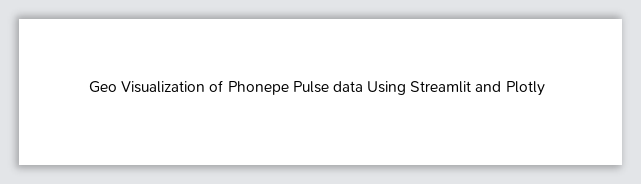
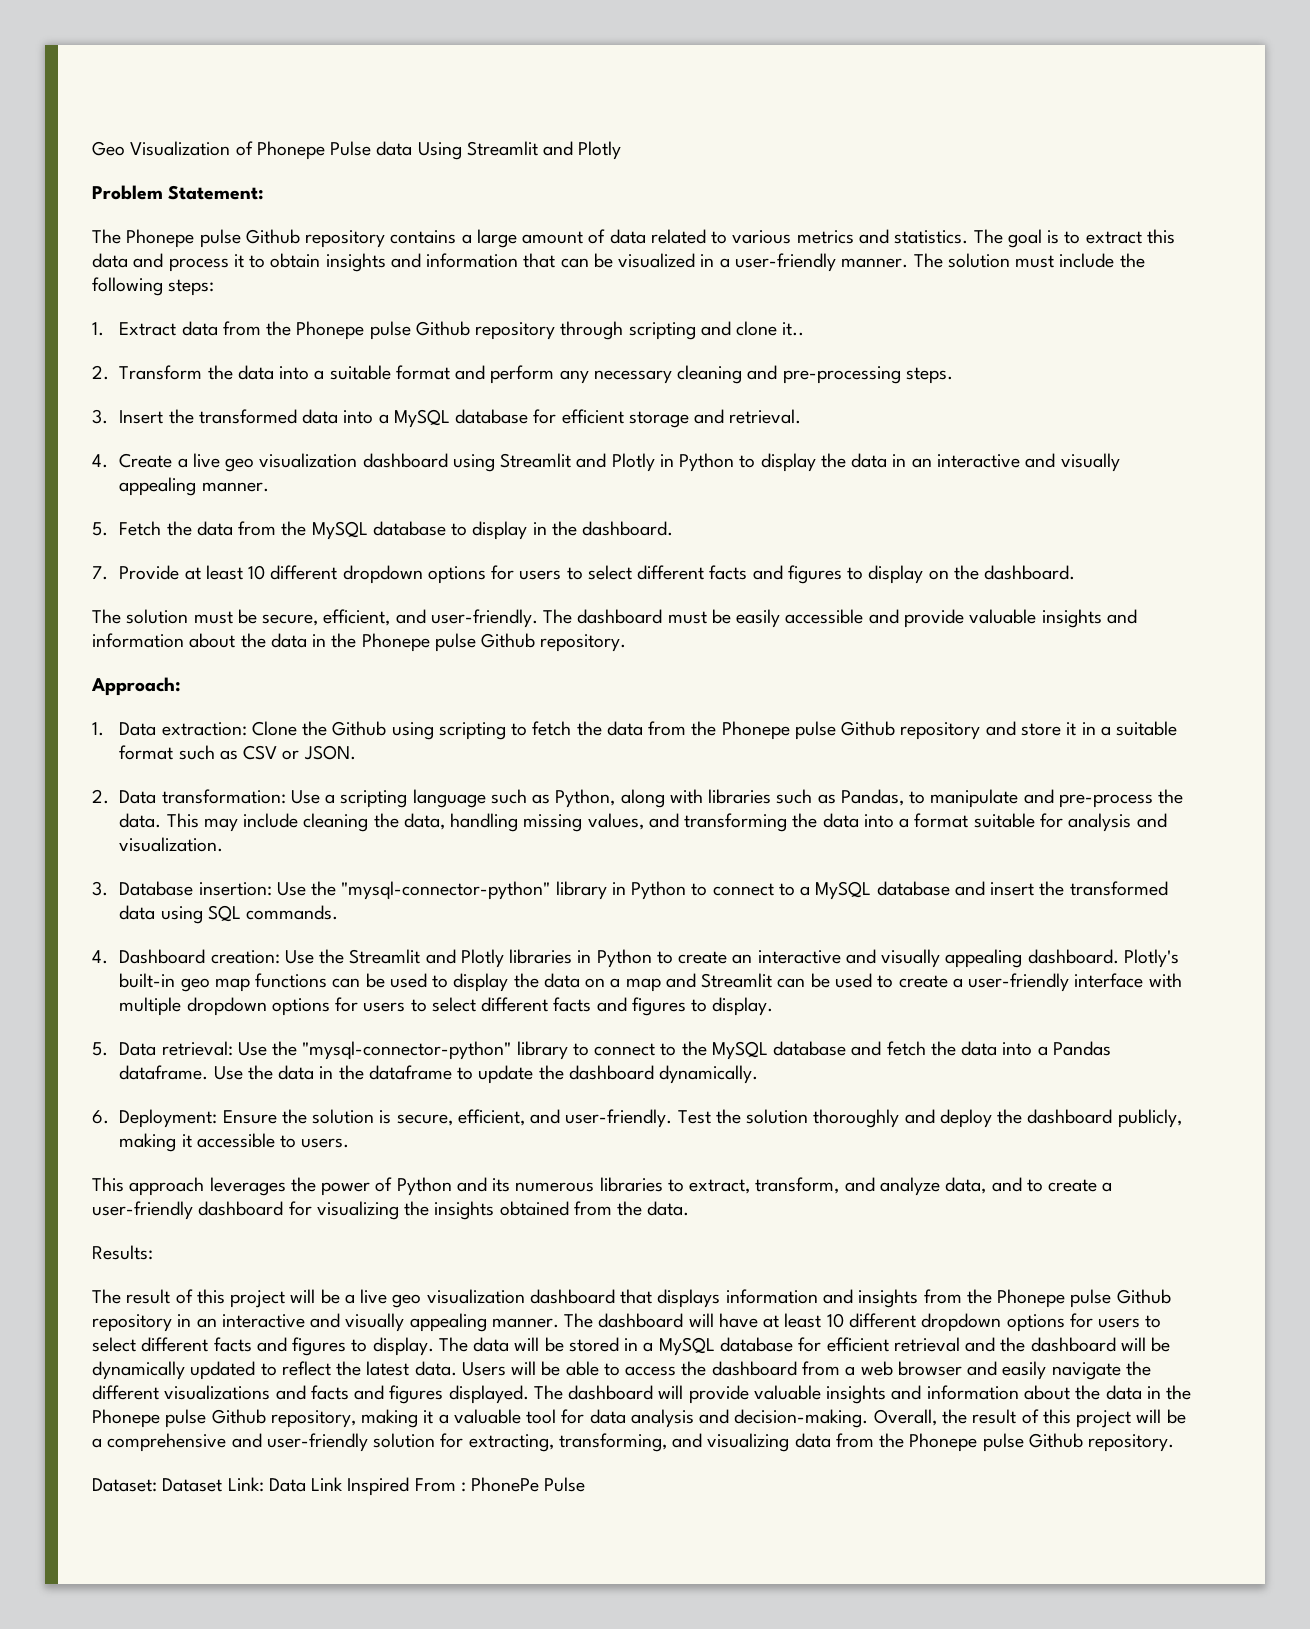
(545, 88) none -> [92,185,265,200] [92,229,1175,248] [92,253,1145,272] [92,277,215,296] [92,321,805,340] [92,365,953,384] [92,409,802,428] [92,453,1120,472] [119,477,269,496] [92,521,674,540] [92,565,1076,584] [92,609,1137,628] [92,633,627,652] [91,677,181,696] [92,721,1178,740] [119,745,356,760] [92,789,1184,808] [119,813,1167,832] [119,837,224,852] [92,881,1168,900] [119,905,339,924] [92,949,1180,968] [119,973,1182,992] [119,997,774,1016] [92,1041,1112,1060] [119,1065,759,1084] [92,1109,1182,1128] [119,1133,350,1152] [92,1177,1113,1196] [92,1201,690,1220] [92,1245,153,1260] [92,1289,1171,1308] [92,1313,1162,1332] [92,1337,1171,1356] [92,1361,1151,1380] [92,1385,1192,1404] [92,1409,1186,1428] [92,1433,1175,1452] [92,1477,586,1496] // Problem Statement: // The Phonepe pulse Github repository contains a large amount of data related to various metrics and statistics. The goal is to extract this data and process it to obtain insights and information that can be visualized in a user-friendly manner. The solution must include the following steps: // 1. Extract data from the Phonepe pulse Github repository through scripting and clone it.. // 2. Transform the data into a suitable format and perform any necessary cleaning and pre-processing steps. // 3. Insert the transformed data into a MySQL database for efficient storage and retrieval. // 4. Create a live geo visualization dashboard using Streamlit and Plotly in Python to display the data in an interactive and visually appealing manner. // 5. Fetch the data from the MySQL database to display in the dashboard. // 7. Provide at least 10 different dropdown options for users to select different facts and figures to display on the dashboard. // The solution must be secure, efficient, and user-friendly. The dashboard must be easily accessible and provide valuable insights and information about the data in the Phonepe pulse Github repository. // Approach: // 1. Data extraction: Clone the Github using scripting to fetch the data from the Phonepe pulse Github repository and store it in a suitable format such as CSV or JSON. // 2. Data transformation: Use a scripting language such as Python, along with libraries such as Pandas, to manipulate and pre-process the data. This may include cleaning the data, handling missing values, and transforming the data into a format suitable for analysis and visualization. // 3. Database insertion: Use the "mysql-connector-python" library in Python to connect to a MySQL database and insert the transformed data using SQL commands. // 4. Dashboard creation: Use the Streamlit and Plotly libraries in Python to create an interactive and visually appealing dashboard. Plotly's built-in geo map functions can be used to display the data on a map and Streamlit can be used to create a user-friendly interface with multiple dropdown options for users to select different facts and figures to display. // 5. Data retrieval: Use the "mysql-connector-python" library to connect to the MySQL database and fetch the data into a Pandas dataframe. Use the data in the dataframe to update the dashboard dynamically. // 6. Deployment: Ensure the solution is secure, efficient, and user-friendly. Test the solution thoroughly and deploy the dashboard publicly, making it accessible to users. // This approach leverages the power of Python and its numerous libraries to extract, transform, and analyze data, and to create a user-friendly dashboard for visualizing the insights obtained from the data. // Results: // The result of this project will be a live geo visualization dashboard that displays information and insights from the Phonepe pulse Github repository in an interactive and visually appealing manner. The dashboard will have at least 10 different dropdown options for users to select different facts and figures to display. The data will be stored in a MySQL database for efficient retrieval and the dashboard will be dynamically updated to reflect the latest data. Users will be able to access the dashboard from a web browser and easily navigate the different visualizations and facts and figures displayed. The dashboard will provide valuable insights and information about the data in the Phonepe pulse Github repository, making it a valuable tool for data analysis and decision-making. Overall, the result of this project will be a comprehensive and user-friendly solution for extracting, transforming, and visualizing data from the Phonepe pulse Github repository. // Dataset: Dataset Link: Data Link Inspired From : PhonePe Pulse

